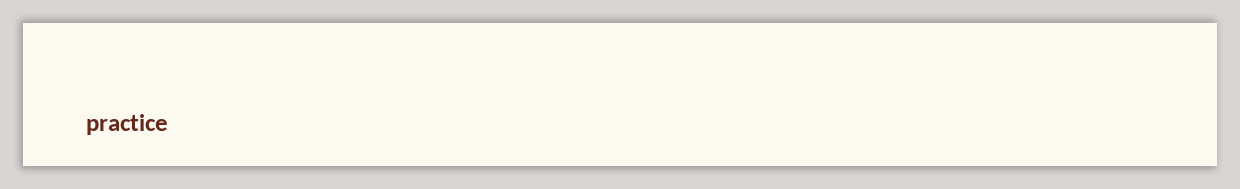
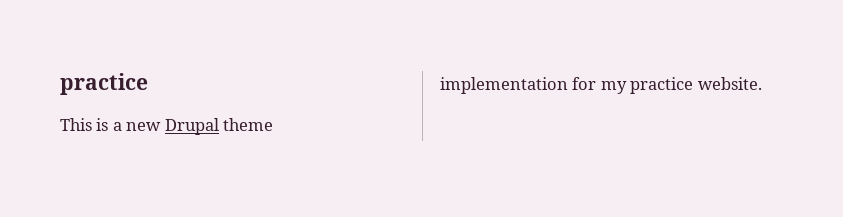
[86,114,168,135] practice -> [60,73,148,95] [60,118,274,135] [440,77,762,94] practice // This is a new Drupal theme implementation for my practice website.

